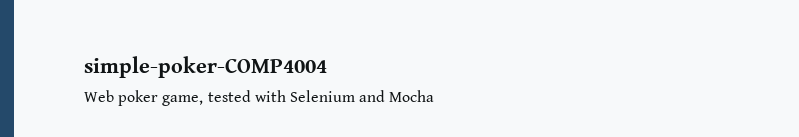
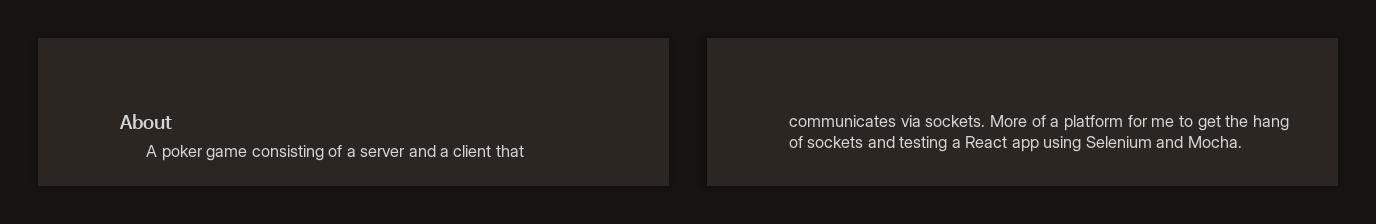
[84,56,327,78] [84,90,286,106] simple-poker-COMP4004 // Web poker game, tested with -> [119,114,172,129] [146,145,524,161] [789,115,1289,131] [789,136,1082,152] About // A poker game consisting of a server and a client that communicates via sockets. More of a platform for me to get the hang of sockets and testing a React app using
[389,90,435,102] Mocha -> [1187,136,1242,148] Mocha.

